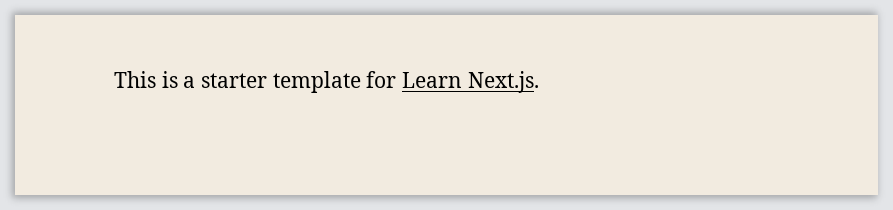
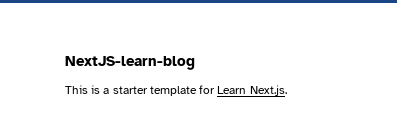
(114, 79) none -> [65,56,195,70] NextJS-learn-blog //

